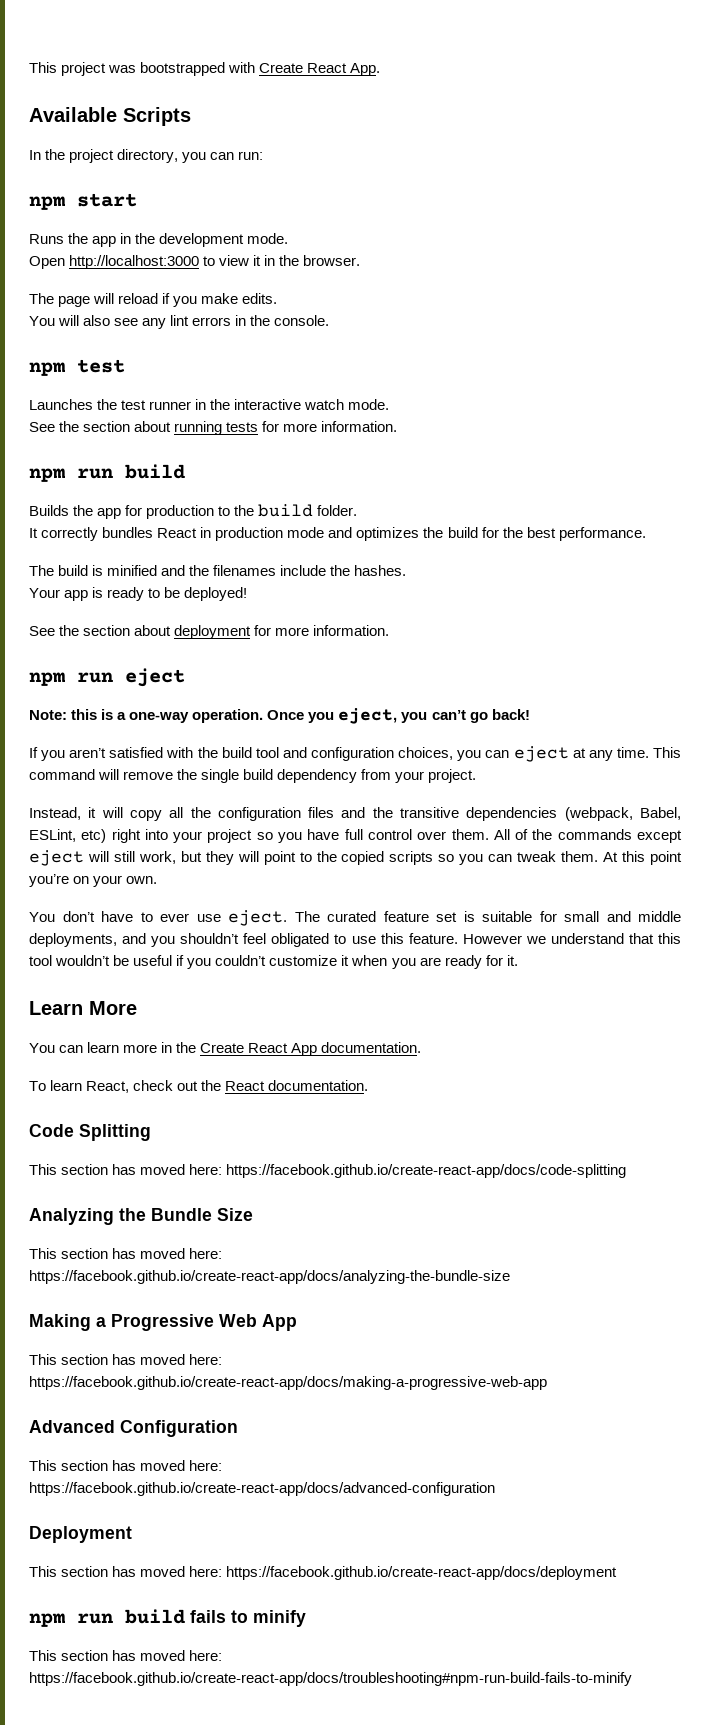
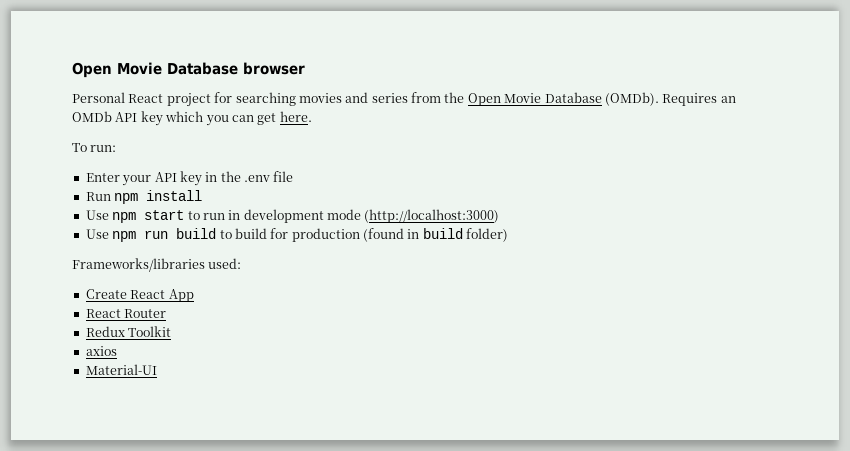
[29,62,381,76] [29,107,191,126] [29,149,264,163] [29,193,137,210] [29,233,289,247] [29,255,361,269] [29,293,278,307] [29,315,330,329] [29,359,125,376] [29,399,390,410] [29,421,398,435] [29,464,185,482] [29,504,358,519] [29,527,646,541] [29,565,407,576] [29,587,248,601] [29,625,390,639] [29,668,185,687] [29,708,530,724] [29,746,682,762] [29,769,477,783] [29,807,681,821] [29,829,682,843] [29,850,683,866] [29,874,158,887] [29,910,681,926] [29,933,681,947] [29,955,518,969] [29,1001,137,1015] [29,1042,422,1056] [29,1080,369,1093] [29,1124,151,1141] [29,1164,627,1178] [29,1208,253,1225] [29,1248,223,1259] [29,1270,510,1284] [29,1314,297,1331] [29,1354,223,1365] [29,1376,547,1390] [29,1420,238,1437] [29,1460,223,1471] [29,1482,495,1496] [29,1526,132,1543] [29,1566,618,1580] [29,1609,306,1627] [29,1650,223,1661] [29,1672,632,1686] This project was bootstrapped with Create React App. // Available Scripts // In the project directory, you can run: // npm start // Runs the app in the development mode. // Open http://localhost:3000 to view it in the browser. // The page will reload if you make edits. // You will also see any lint errors in the console. // npm test // Launches the test runner in the interactive watch mode. // See the section about running tests for more information. // npm run build // Builds the app for production to the build folder. // It correctly bundles React in production mode and optimizes the build for the best performance. // The build is minified and the filenames include the hashes. // Your app is ready to be deployed! // See the section about deployment for more information. // npm run eject // Note: this is a one-way operation. Once you eject, you can’t go back! // If you aren’t satisfied with the build tool and configuration choices, you can eject at any time. This command will remove the single build dependency from your project. // Instead, it will copy all the configuration files and the transitive dependencies (webpack, Babel, ESLint, etc) right into your project so you have full control over them. All of the commands except eject will still work, but they will point to the copied scripts so you can tweak them. At this point you’re on your own. // You don’t have to ever use eject. The curated feature set is suitable for small and middle deployments, and you shouldn’t feel obligated to use this feature. However we understand that this tool wouldn’t be useful if you couldn’t customize it when you are ready for it. // Learn More // You can learn more in the Create React App documentation. // To learn React, check out the React documentation. // Code Splitting // This section has moved here: https://facebook.github.io/create-react-app/docs/code-splitting // Analyzing the Bundle Size // This section has moved here: https://facebook.github.io/create-react-app/docs/analyzing-the-bundle-size // Making a Progressive Web App // This section has moved here: https://facebook.github.io/create-react-app/docs/making-a-progressive-web-app // Advanced Configuration // This section has moved here: https://facebook.github.io/create-react-app/docs/advanced-configuration // Deployment // This section has moved here: https://facebook.github.io/create-react-app/docs/deployment // npm run build fails to minify // This section has moved here: https://facebook.github.io/create-react-app/docs/troubleshooting#npm-run-build-fails-to-minify -> [72,62,305,78] [72,92,736,107] [72,111,312,126] [72,143,117,152] [85,171,294,186] [85,190,203,204] [85,209,500,223] [85,228,509,242] [72,258,242,272] [85,289,194,302] [85,309,167,318] [85,326,172,337] [85,346,117,356] [85,364,157,375] Open Movie Database browser // Personal React project for searching movies and series from the Open Movie Database (OMDb). Requires an OMDb API key which you can get here. // To run: // Enter your API key in the .env file // Run npm install // Use npm start to run in development mode (http://localhost:3000) // Use npm run build to build for production (found in build folder) // Frameworks/libraries used: // Create React App // React Router // Redux Toolkit // axios // Material-UI

